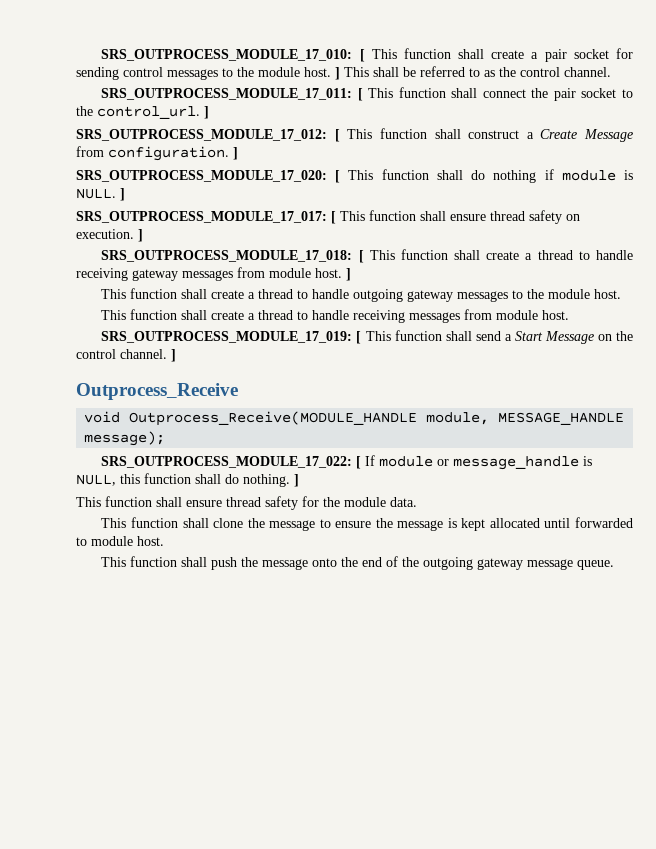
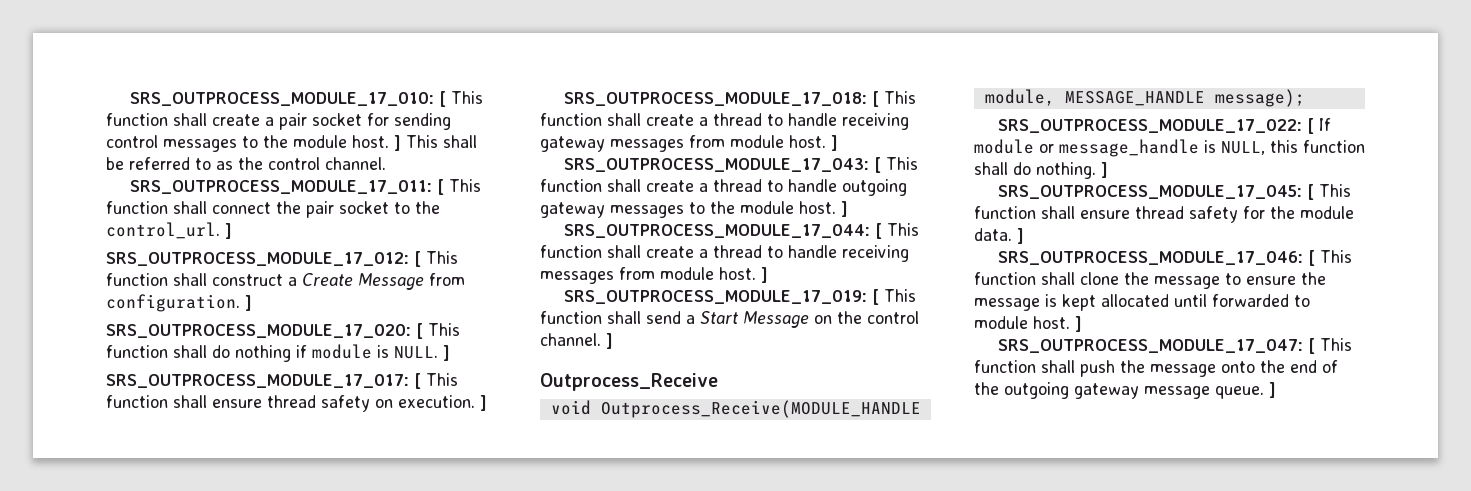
(351, 274) none -> [564,157,882,173] SRS_OUTPROCESS_MODULE_17_043: [
(622, 294) // -> [841,201,848,217] [564,223,883,239] ] // SRS_OUTPROCESS_MODULE_17_044: [
(570, 315) none -> [761,267,768,283] ]
(299, 480) none -> [998,184,1315,200] SRS_OUTPROCESS_MODULE_17_045: [
(417, 502) // -> [1017,228,1024,244] [998,250,1316,266] ] // SRS_OUTPROCESS_MODULE_17_046: [
(164, 541) // -> [1075,316,1082,332] [998,338,1316,354] ] // SRS_OUTPROCESS_MODULE_17_047: [
(615, 565) none -> [1269,382,1276,398] ]

